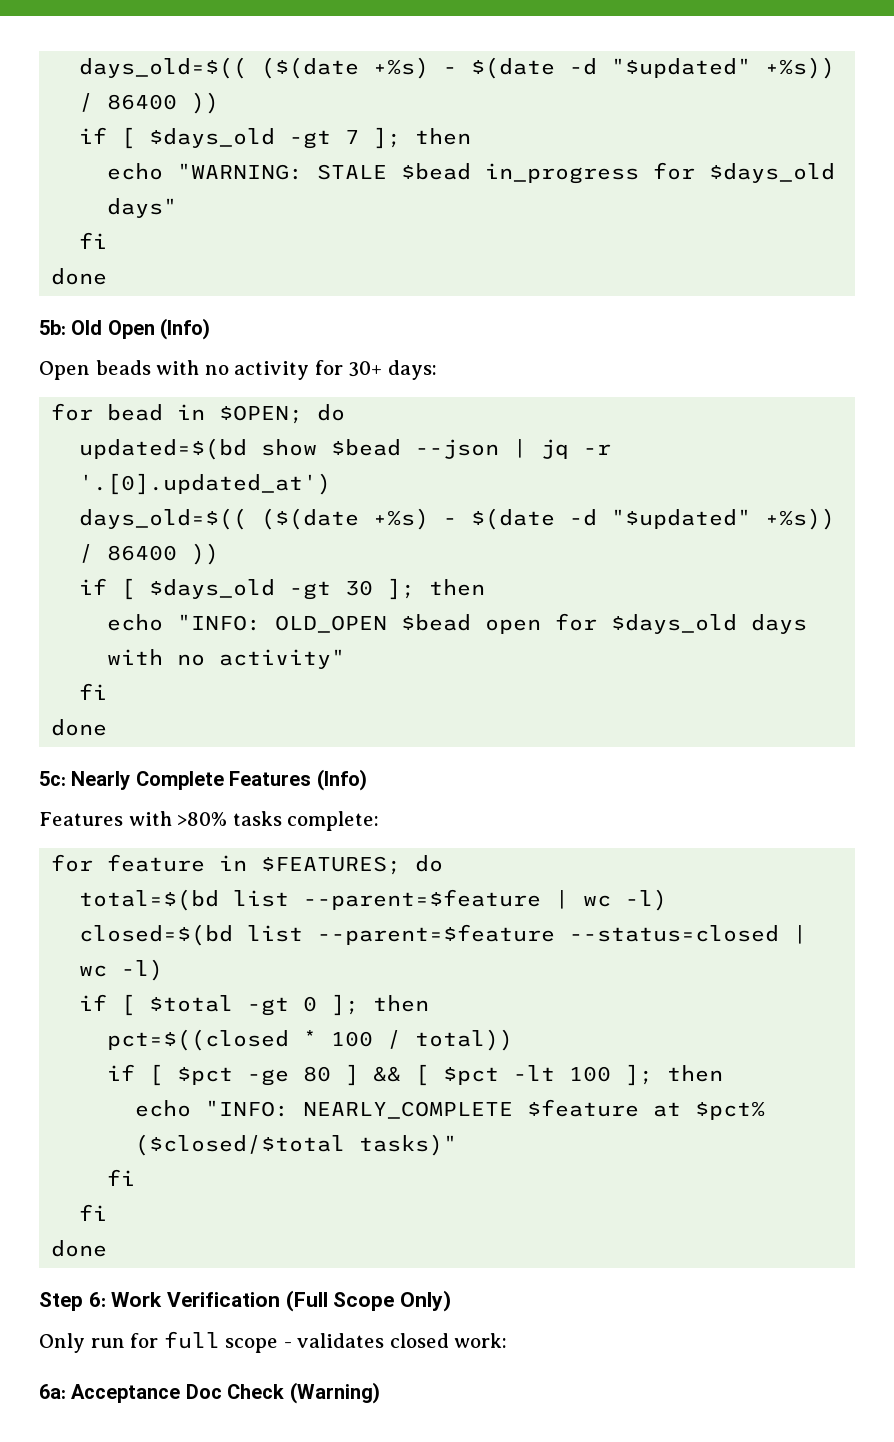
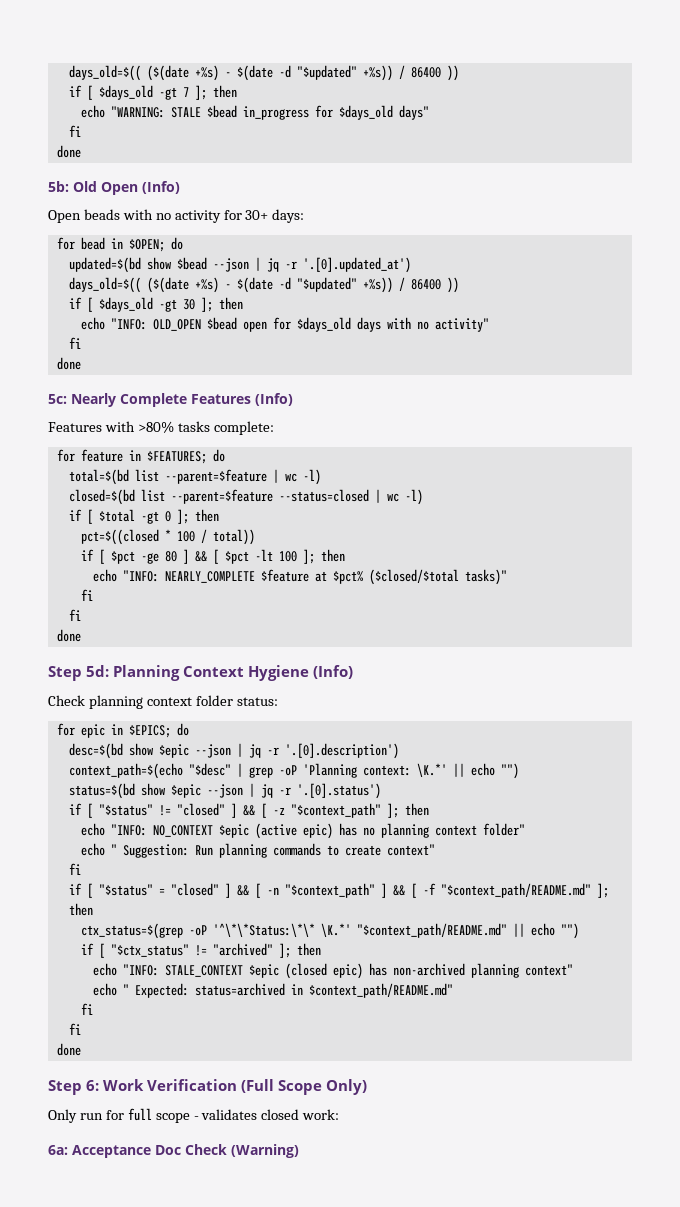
(108, 1248) none -> [48,665,353,681] [48,695,278,709] [56,723,189,738] [68,743,399,759] [68,763,519,779] [68,783,381,799] [68,803,429,818] [80,823,525,839] [80,843,435,858] [68,863,81,875] [68,883,609,898] [68,903,93,916] [80,923,579,939] [80,943,321,958] [92,963,573,979] [92,983,453,998] [80,1003,93,1015] [68,1023,81,1035] [56,1043,81,1056] // Step 5d: Planning Context Hygiene (Info) // Check planning context folder status: // for epic in $EPICS; do // desc=$(bd show $epic --json | jq -r '.[0].description') // context_path=$(echo "$desc" | grep -oP 'Planning context: \K.*' || echo "") // status=$(bd show $epic --json | jq -r '.[0].status') // if [ "$status" != "closed" ] && [ -z "$context_path" ]; then // echo "INFO: NO_CONTEXT $epic (active epic) has no planning context folder" // echo " Suggestion: Run planning commands to create context" // fi // if [ "$status" = "closed" ] && [ -n "$context_path" ] && [ -f "$context_path/README.md" ]; then // ctx_status=$(grep -oP '^\*\*Status:\*\* \K.*' "$context_path/README.md" || echo "") // if [ "$ctx_status" != "archived" ]; then // echo "INFO: STALE_CONTEXT $epic (closed epic) has non-archived planning context" // echo " Expected: status=archived in $context_path/README.md" // fi // fi // done

